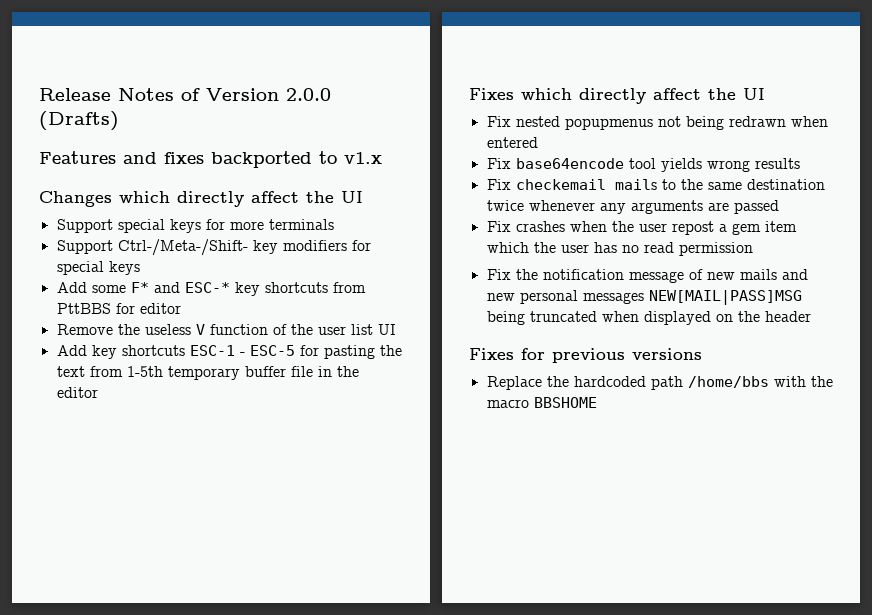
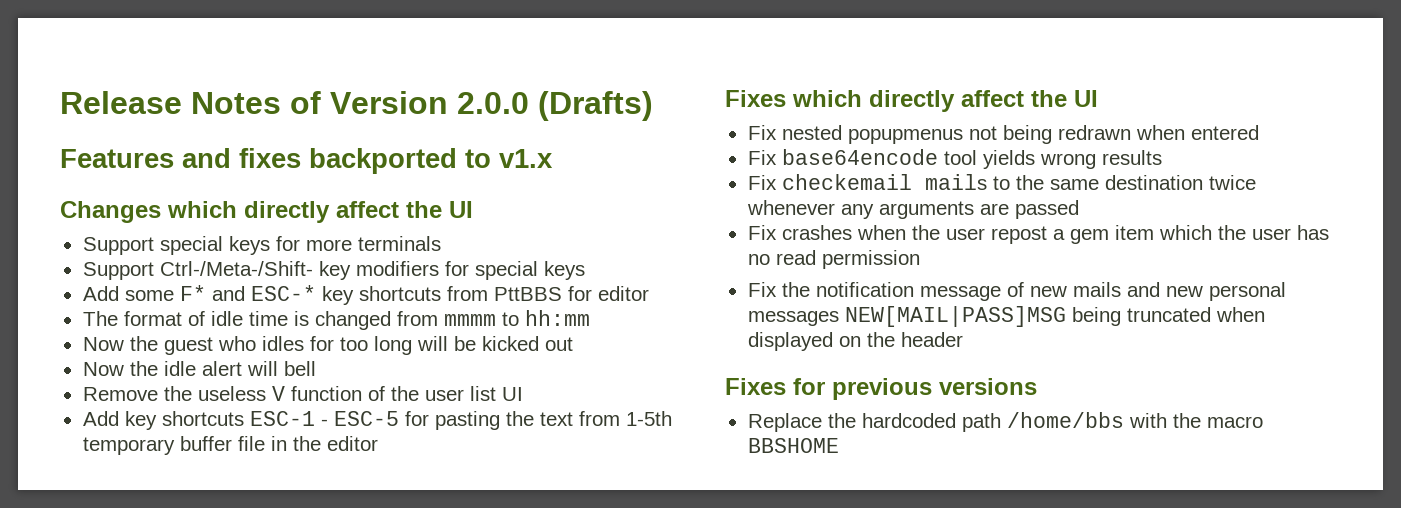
(181, 308) none -> [82,310,590,330] [82,336,573,355] [82,361,316,376] // The format of idle time is changed from mmmm to hh:mm // Now the guest who idles for too long will be kicked out // Now the idle alert will bell

